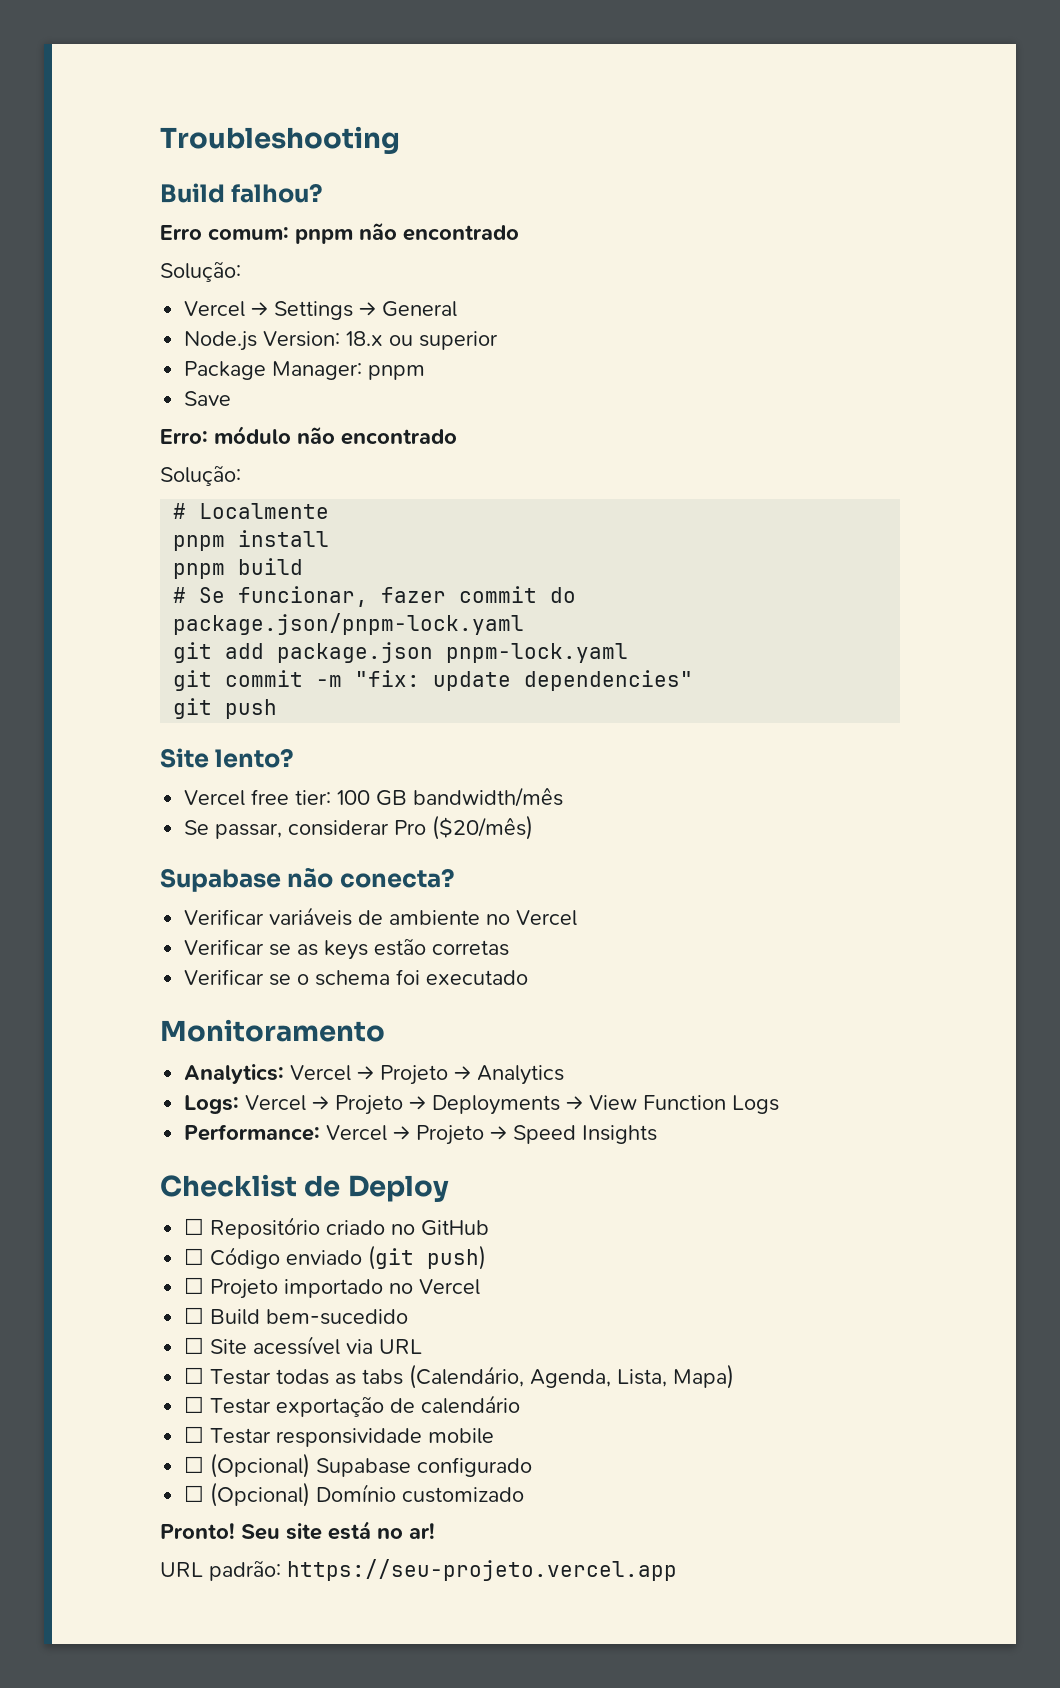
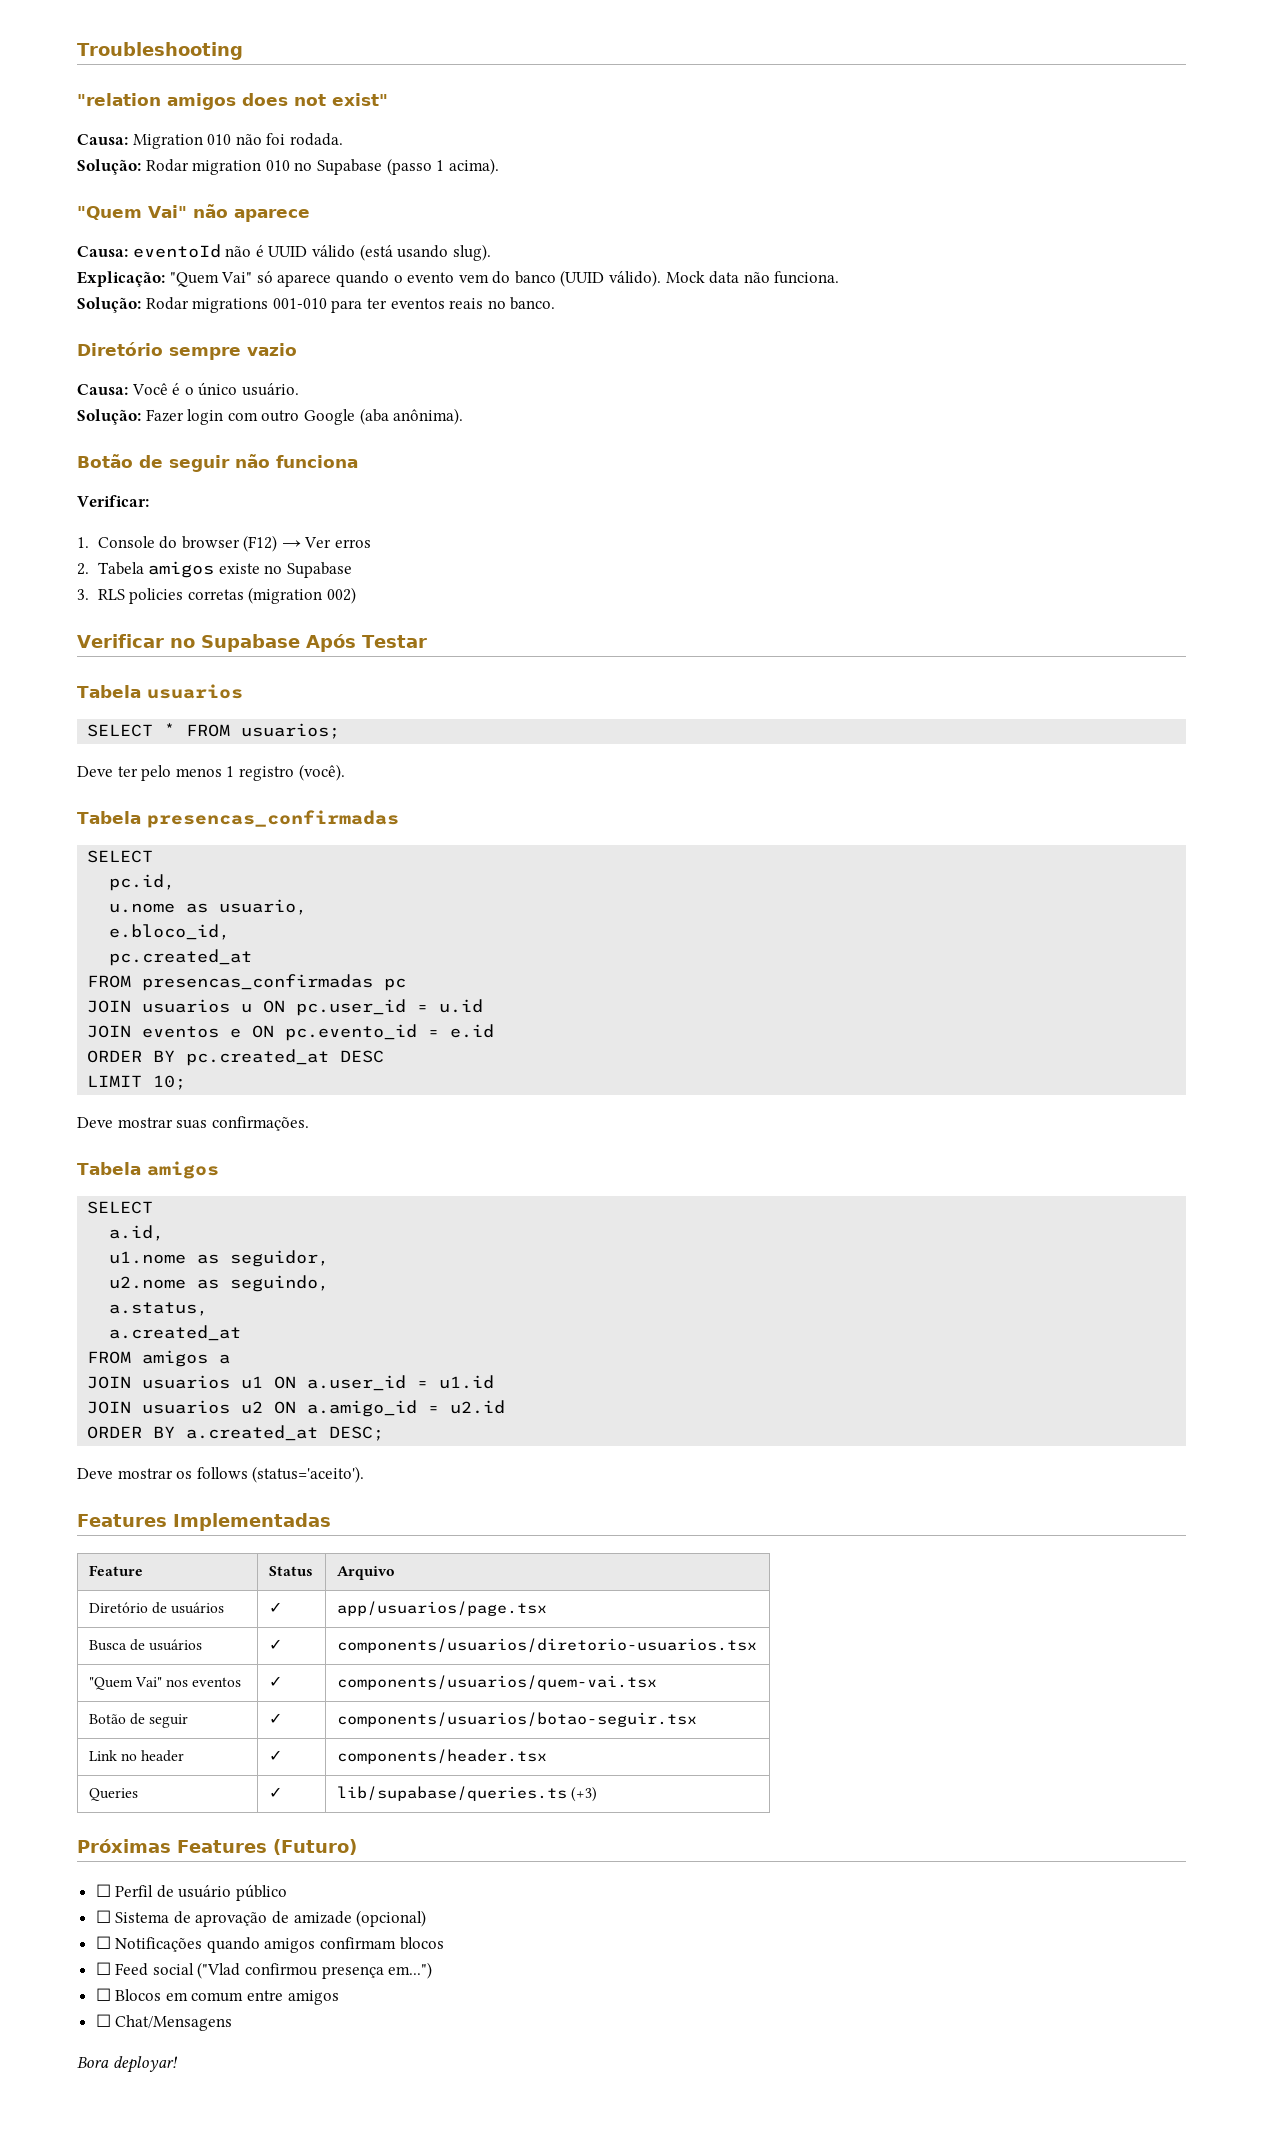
[160,183,324,203] [160,223,519,244] [160,261,241,282] [184,301,458,320] [184,331,499,351] [184,361,426,380] [184,391,232,406] [160,426,457,445] [160,465,241,486] [173,503,330,519] [173,530,330,551] [173,558,304,579] [173,586,577,607] [173,613,525,635] [173,642,629,663] [173,670,694,691] [173,698,278,719] [160,748,295,768] [184,787,564,807] [184,815,534,840] [160,867,455,892] [184,907,578,926] [184,938,510,960] [184,969,529,986] [160,1019,385,1042] [184,1064,565,1085] [184,1095,780,1115] [184,1124,658,1145] [160,1174,449,1202] [184,1217,490,1239] [184,1245,487,1270] [184,1277,481,1299] [184,1307,409,1325] [184,1336,423,1355] [184,1364,735,1389] [184,1395,521,1417] [184,1426,495,1447] [184,1453,533,1478] [184,1482,525,1507] [160,1521,435,1540] [160,1559,677,1581] Build falhou? // Erro comum: pnpm não encontrado // Solução: // Vercel → Settings → General // Node.js Version: 18.x ou superior // Package Manager: pnpm // Save // Erro: módulo não encontrado // Solução: // # Localmente // pnpm install // pnpm build // # Se funcionar, fazer commit do package.json/pnpm-lock.yaml // git add package.json pnpm-lock.yaml // git commit -m "fix: update dependencies" // git push // Site lento? // Vercel free tier: 100 GB bandwidth/mês // Se passar, considerar Pro ($20/mês) // Supabase não conecta? // Verificar variáveis de ambiente no Vercel // Verificar se as keys estão corretas // Verificar se o schema foi executado // Monitoramento // Analytics: Vercel → Projeto → Analytics // Logs: Vercel → Projeto → Deployments → View Function Logs // Performance: Vercel → Projeto → Speed Insights // Checklist de Deploy // ☐ Repositório criado no GitHub // ☐ Código enviado (git push) // ☐ Projeto importado no Vercel // ☐ Build bem-sucedido // ☐ Site acessível via URL // ☐ Testar todas as tabs (Calendário, Agenda, Lista, Mapa) // ☐ Testar exportação de calendário // ☐ Testar responsividade mobile // ☐ (Opcional) Supabase configurado // ☐ (Opcional) Domínio customizado // Pronto! Seu site está no ar! // URL padrão: https://seu-projeto.vercel.app -> [77,93,388,110] [77,133,343,149] [77,158,499,175] [77,204,310,222] [77,244,491,261] [77,270,840,287] [77,297,556,313] [77,342,297,360] [77,382,299,396] [77,408,464,425] [77,454,358,472] [77,495,149,507] [77,535,372,552] [77,561,352,578] [77,587,356,604] [77,634,427,652] [77,684,243,699] [87,723,341,739] [77,764,345,781] [77,810,399,828] [87,850,154,863] [109,874,176,891] [109,899,308,915] [109,924,231,940] [109,949,253,966] [87,974,407,991] [87,999,484,1016] [87,1024,495,1041] [87,1049,385,1066] [87,1075,187,1090] [77,1116,309,1131] [77,1161,219,1179] [87,1201,154,1214] [109,1225,165,1241] [109,1250,330,1267] [109,1275,330,1292] [109,1302,209,1316] [109,1325,242,1341] [87,1350,231,1367] [87,1375,495,1391] [87,1400,506,1417] [87,1425,385,1441] [77,1466,365,1483] [77,1513,331,1531] [88,1565,143,1576] [268,1566,313,1576] [336,1566,395,1580] [88,1602,224,1614] [268,1602,282,1613] [336,1601,547,1616] [88,1639,202,1651] [268,1639,282,1650] [336,1638,757,1653] [88,1677,242,1690] [268,1676,282,1687] [336,1675,657,1690] [88,1713,188,1728] [268,1713,282,1724] [336,1712,697,1727] [88,1750,184,1762] [268,1750,282,1761] [336,1749,547,1764] [88,1788,138,1801] [268,1787,282,1798] [336,1786,597,1802] [77,1839,357,1855] [95,1884,288,1901] [95,1910,427,1927] [95,1936,444,1953] [95,1962,433,1979] [95,1988,339,2005] [95,2014,233,2031] [77,2056,178,2073] "relation amigos does not exist" // Causa: Migration 010 não foi rodada. // Solução: Rodar migration 010 no Supabase (passo 1 acima). // "Quem Vai" não aparece // Causa: eventoId não é UUID válido (está usando slug). // Explicação: "Quem Vai" só aparece quando o evento vem do banco (UUID válido). Mock data não funciona. // Solução: Rodar migrations 001-010 para ter eventos reais no banco. // Diretório sempre vazio // Causa: Você é o único usuário. // Solução: Fazer login com outro Google (aba anônima). // Botão de seguir não funciona // Verificar: // 1. Console do browser (F12) → Ver erros // 2. Tabela amigos existe no Supabase // 3. RLS policies corretas (migration 002) // Verificar no Supabase Após Testar // Tabela usuarios // SELECT * FROM usuarios; // Deve ter pelo menos 1 registro (você). // Tabela presencas_confirmadas // SELECT // pc.id, // u.nome as usuario, // e.bloco_id, // pc.created_at // FROM presencas_confirmadas pc // JOIN usuarios u ON pc.user_id = u.id // JOIN eventos e ON pc.evento_id = e.id // ORDER BY pc.created_at DESC // LIMIT 10; // Deve mostrar suas confirmações. // Tabela amigos // SELECT // a.id, // u1.nome as seguidor, // u2.nome as seguindo, // a.status, // a.created_at // FROM amigos a // JOIN usuarios u1 ON a.user_id = u1.id // JOIN usuarios u2 ON a.amigo_id = u2.id // ORDER BY a.created_at DESC; // Deve mostrar os follows (status='aceito'). // Features Implementadas // Feature | Status | Arquivo // Diretório de usuários | ✓ | app/usuarios/page.tsx // Busca de usuários | ✓ | components/usuarios/diretorio-usuarios.tsx // "Quem Vai" nos eventos | ✓ | components/usuarios/quem-vai.tsx // Botão de seguir | ✓ | components/usuarios/botao-seguir.tsx // Link no header | ✓ | components/header.tsx // Queries | ✓ | lib/supabase/queries.ts (+3) // Próximas Features (Futuro) // ☐ Perfil de usuário público // ☐ Sistema de aprovação de amizade (opcional) // ☐ Notificações quando amigos confirmam blocos // ☐ Feed social ("Vlad confirmou presença em...") // ☐ Blocos em comum entre amigos // ☐ Chat/Mensagens // Bora deployar!

